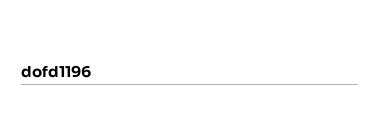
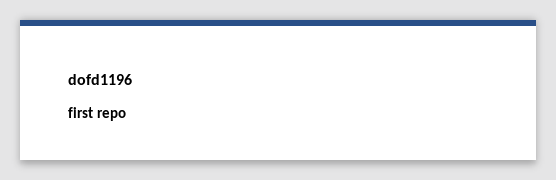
(91, 71) none -> [68,107,127,121] // first repo

